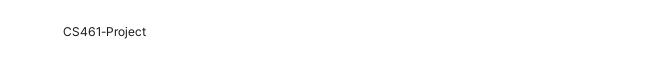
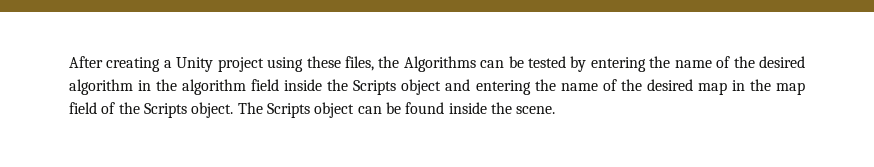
[63,26,146,39] CS461-Project -> [69,56,806,72] [69,79,806,95] [69,102,556,118] After creating a Unity project using these files, the Algorithms can be tested by entering the name of the desired algorithm in the algorithm field inside the Scripts object and entering the name of the desired map in the map field of the Scripts object. The Scripts object can be found inside the scene.

